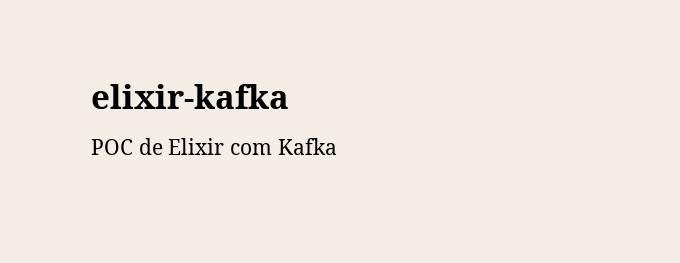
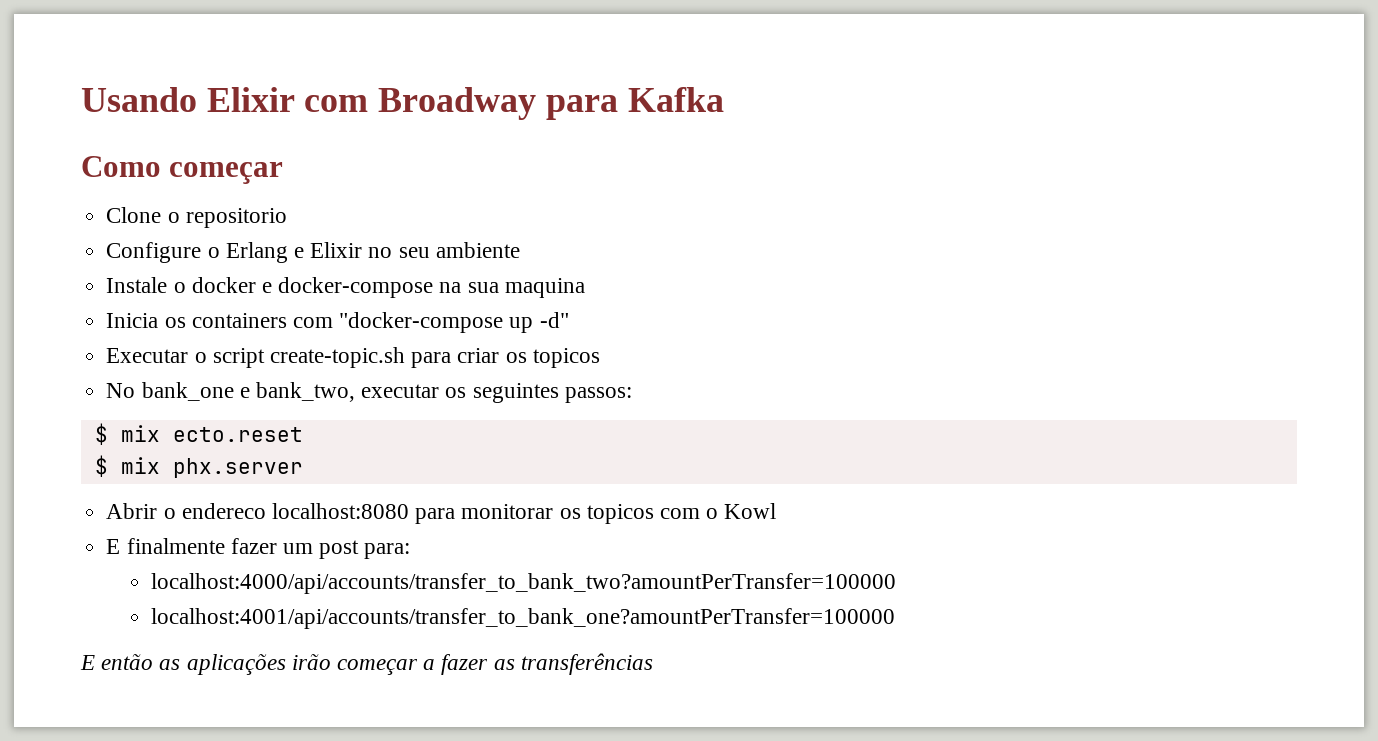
[91,84,289,109] [91,138,337,155] elixir-kafka // POC de Elixir com Kafka -> [81,87,724,120] [81,156,284,184] [106,207,287,228] [106,242,520,263] [106,277,585,298] [106,312,569,333] [106,347,600,368] [106,382,632,403] [94,423,303,445] [94,455,303,478] [106,503,777,524] [106,538,411,559] [151,573,897,594] [151,608,896,629] [80,653,653,675] Usando Elixir com Broadway para Kafka // Como começar // Clone o repositorio // Configure o Erlang e Elixir no seu ambiente // Instale o docker e docker-compose na sua maquina // Inicia os containers com "docker-compose up -d" // Executar o script create-topic.sh para criar os topicos // No bank_one e bank_two, executar os seguintes passos: // $ mix ecto.reset // $ mix phx.server // Abrir o endereco localhost:8080 para monitorar os topicos com o Kowl // E finalmente fazer um post para: // localhost:4000/api/accounts/transfer_to_bank_two?amountPerTransfer=100000 // localhost:4001/api/accounts/transfer_to_bank_one?amountPerTransfer=100000 // E então as aplicações irão começar a fazer as transferências

